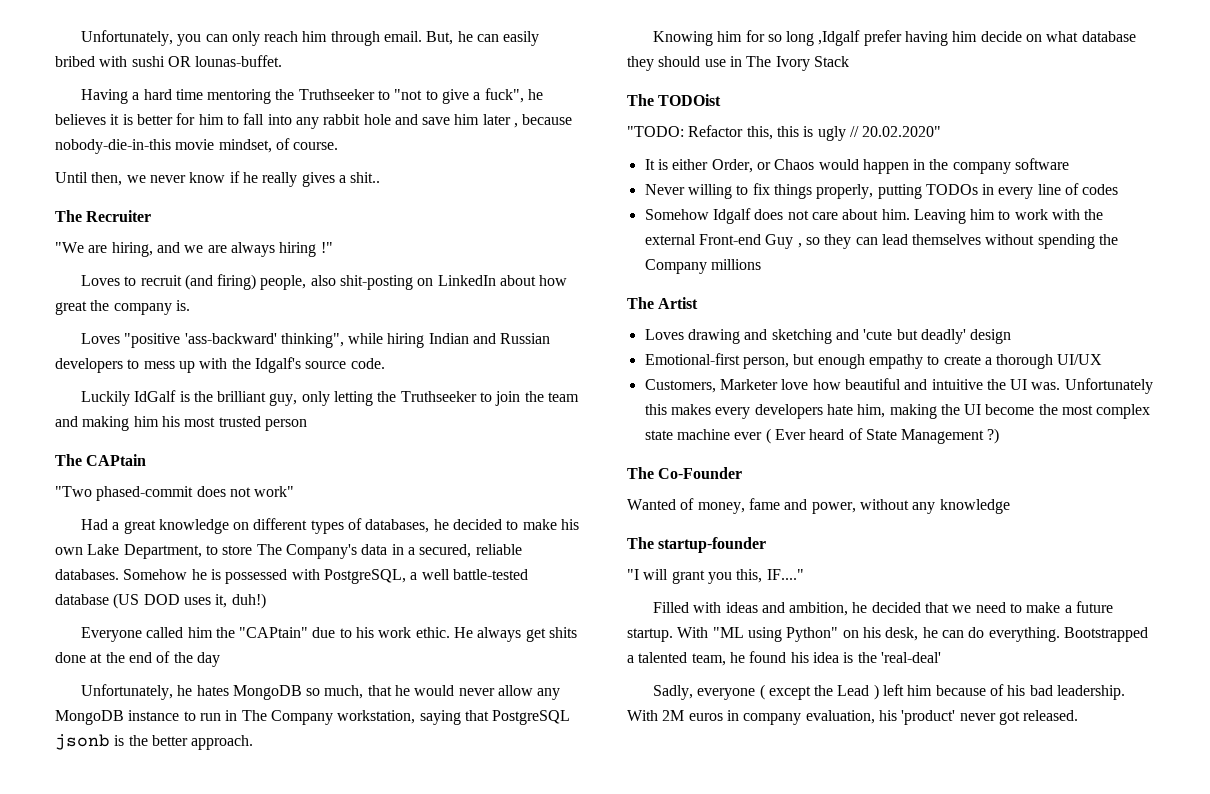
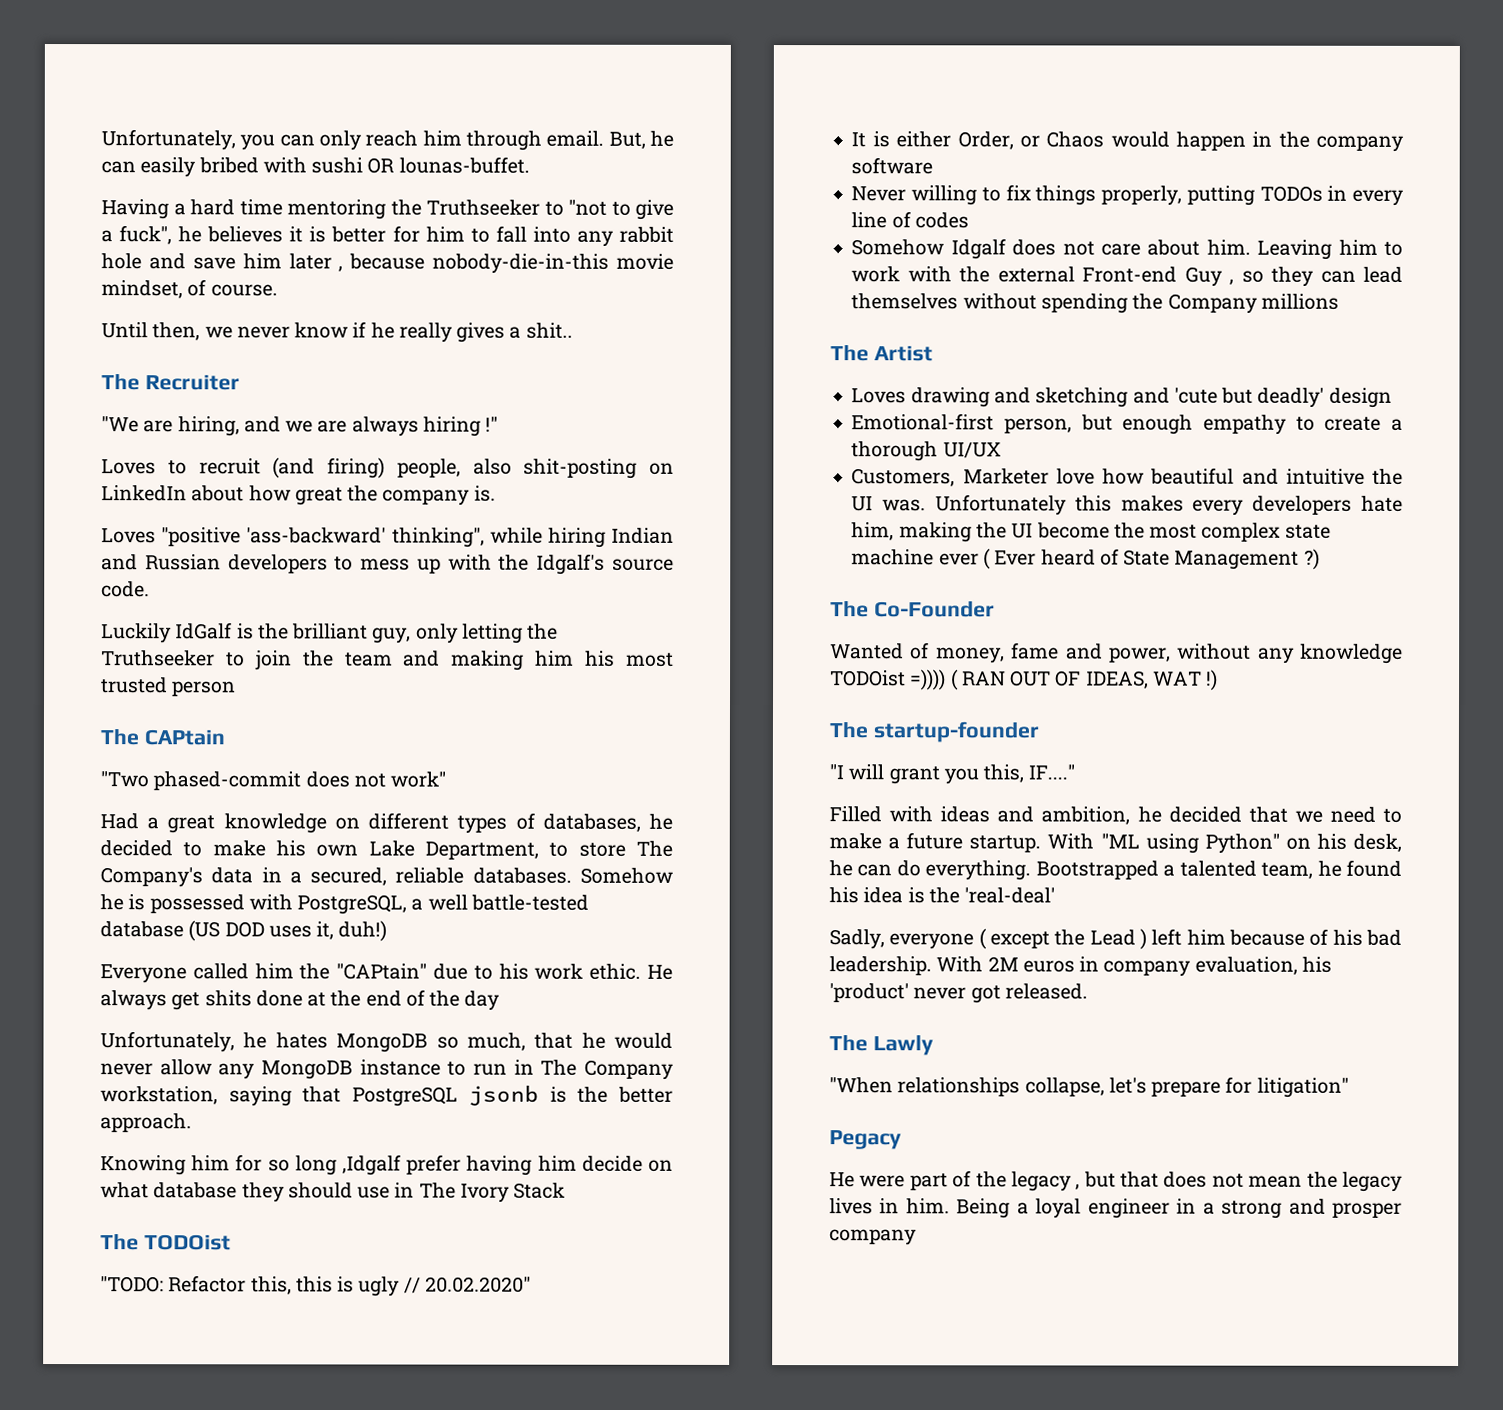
(1010, 506) none -> [830,669,1219,691] TODOist =)))) ( RAN OUT OF IDEAS, WAT !)
(1079, 715) none -> [829,1034,934,1056] [829,1076,1349,1098] [829,1130,902,1150] [829,1170,1403,1192] [829,1198,1402,1219] [829,1229,917,1246] // The Lawly // "When relationships collapse, let's prepare for litigation" // Pegacy // He were part of the legacy , but that does not mean the legacy lives in him. Being a loyal engineer in a strong and prosper company

